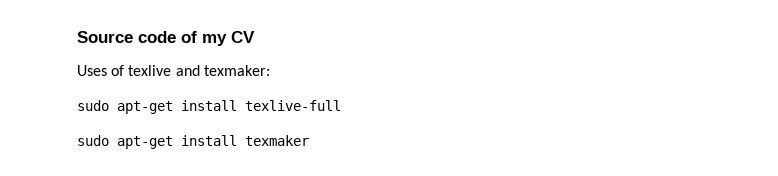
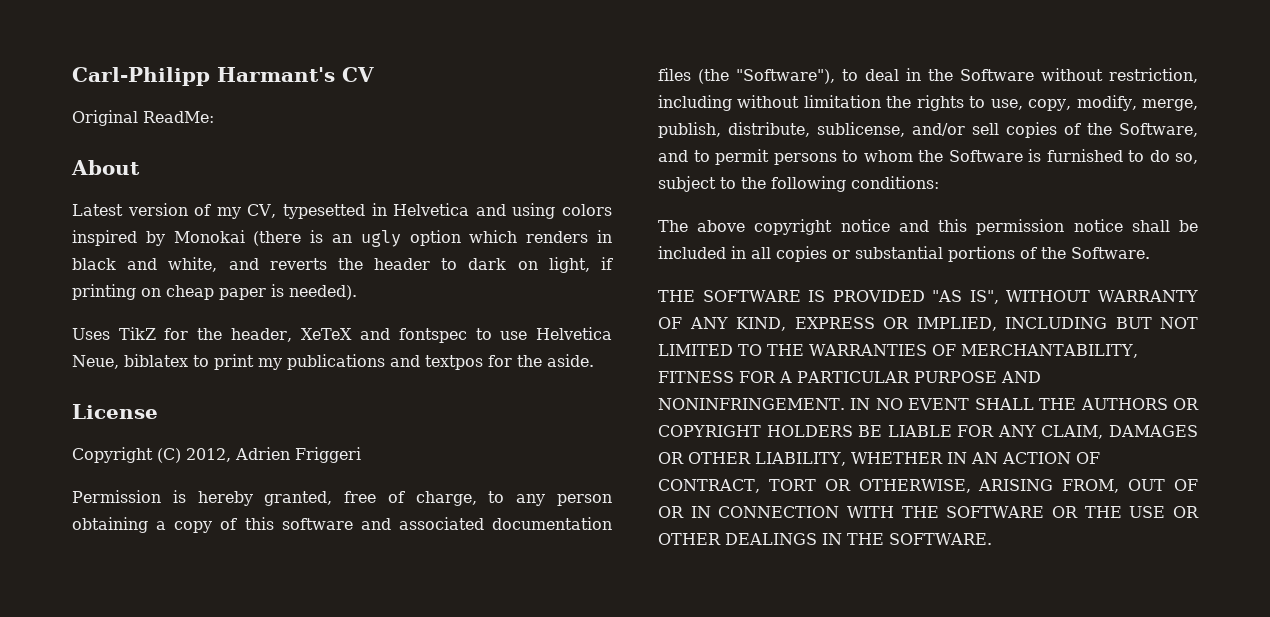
[77,31,255,46] [77,65,270,76] [77,100,341,114] [77,135,309,149] Source code of my CV // Uses of texlive and texmaker: // sudo apt-get install texlive-full // sudo apt-get install texmaker -> [72,67,374,86] [72,110,214,126] [71,160,140,175] [72,203,612,219] [72,230,612,247] [72,257,613,273] [72,284,357,300] [72,327,612,343] [72,354,594,370] [72,404,158,419] [72,447,361,463] [72,490,612,506] [72,517,612,533] [658,68,1198,84] [658,95,1198,111] [658,122,1198,138] [658,149,1198,165] [658,176,939,192] [658,219,1198,235] [658,246,1150,262] [658,290,1199,304] [658,317,1198,331] [658,344,1138,358] [658,371,1041,383] [658,398,1199,410] [658,425,1198,439] [658,452,1100,466] [658,479,1198,493] [658,506,1199,518] [658,533,992,545] Carl-Philipp Harmant's CV // Original ReadMe: // About // Latest version of my CV, typesetted in Helvetica and using colors inspired by Monokai (there is an ugly option which renders in black and white, and reverts the header to dark on light, if printing on cheap paper is needed). // Uses TikZ for the header, XeTeX and fontspec to use Helvetica Neue, biblatex to print my publications and textpos for the aside. // License // Copyright (C) 2012, Adrien Friggeri // Permission is hereby granted, free of charge, to any person obtaining a copy of this software and associated documentation files (the "Software"), to deal in the Software without restriction, including without limitation the rights to use, copy, modify, merge, publish, distribute, sublicense, and/or sell copies of the Software, and to permit persons to whom the Software is furnished to do so, subject to the following conditions: // The above copyright notice and this permission notice shall be included in all copies or substantial portions of the Software. // THE SOFTWARE IS PROVIDED "AS IS", WITHOUT WARRANTY OF ANY KIND, EXPRESS OR IMPLIED, INCLUDING BUT NOT LIMITED TO THE WARRANTIES OF MERCHANTABILITY, FITNESS FOR A PARTICULAR PURPOSE AND NONINFRINGEMENT. IN NO EVENT SHALL THE AUTHORS OR COPYRIGHT HOLDERS BE LIABLE FOR ANY CLAIM, DAMAGES OR OTHER LIABILITY, WHETHER IN AN ACTION OF CONTRACT, TORT OR OTHERWISE, ARISING FROM, OUT OF OR IN CONNECTION WITH THE SOFTWARE OR THE USE OR OTHER DEALINGS IN THE SOFTWARE.

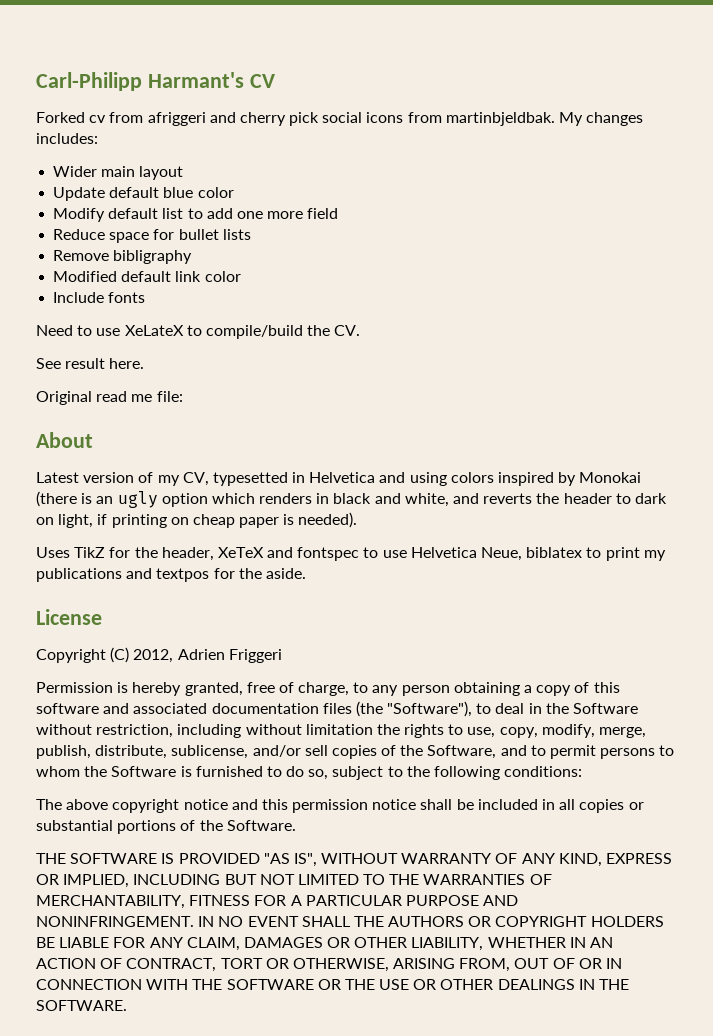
[72,110,214,126] Original ReadMe: -> [36,112,644,126] [36,133,98,144] [53,166,184,180] [53,187,234,201] [53,208,339,222] [53,229,251,243] [53,250,193,264] [53,271,241,282] [53,292,146,303] [36,325,361,339] [36,358,145,369] [36,391,183,405] Forked cv from afriggeri and cherry pick social icons from martinbjeldbak. My changes includes: // Wider main layout // Update default blue color // Modify default list to add one more field // Reduce space for bullet lists // Remove bibligraphy // Modified default link color // Include fonts // Need to use XeLateX to compile/build the CV. // See result here. // Original read me file:

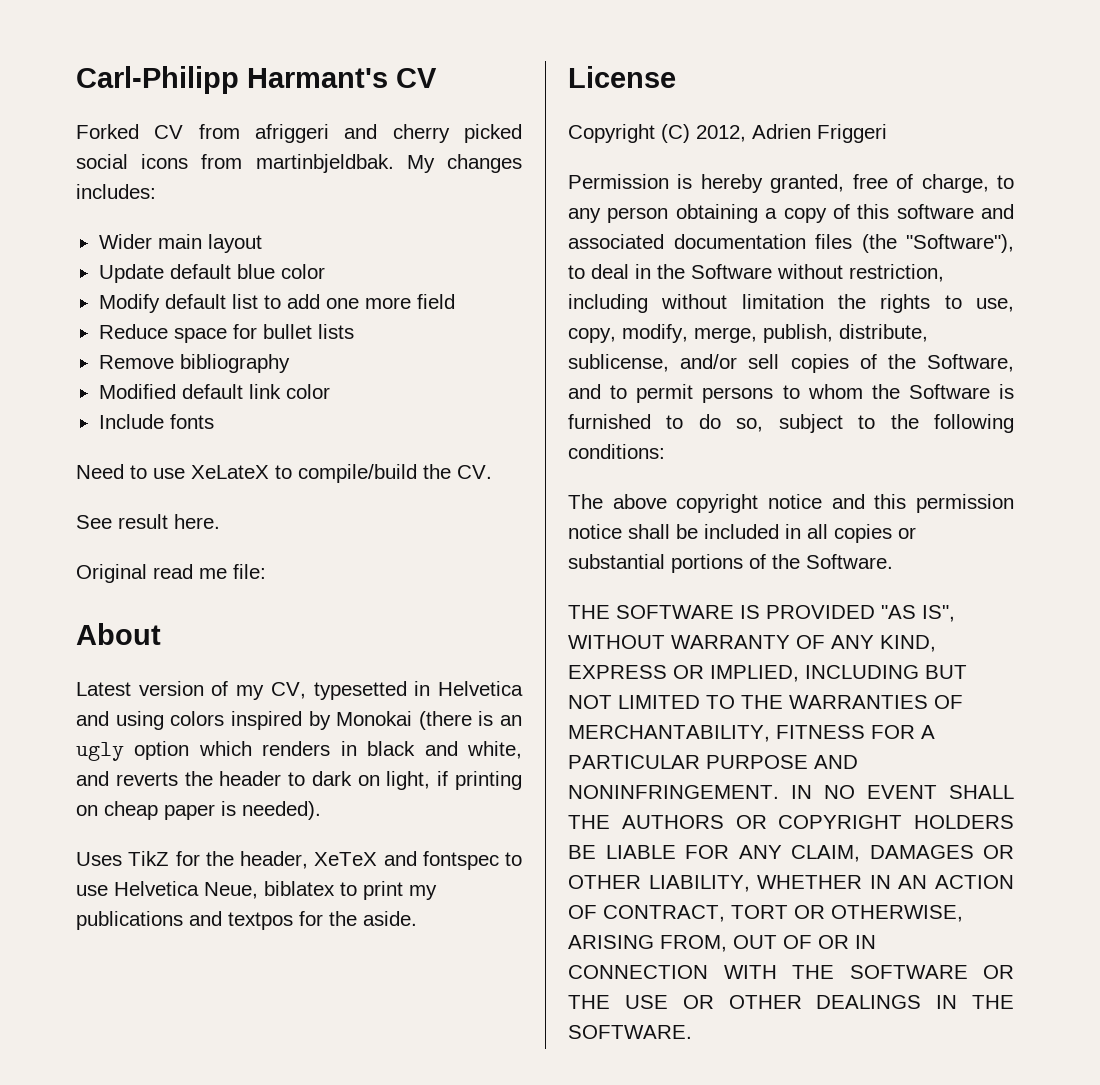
[89,115,107,123] cv -> [154,125,184,139] CV
[289,112,320,126] pick -> [463,124,522,143] picked
[113,250,193,264] bibligraphy -> [179,354,290,373] bibliography

